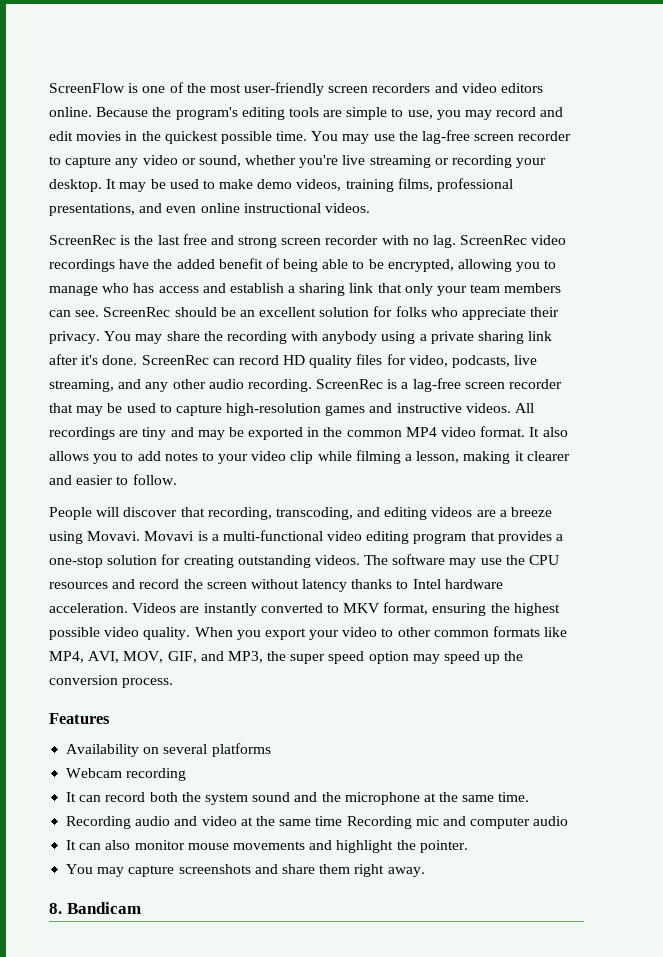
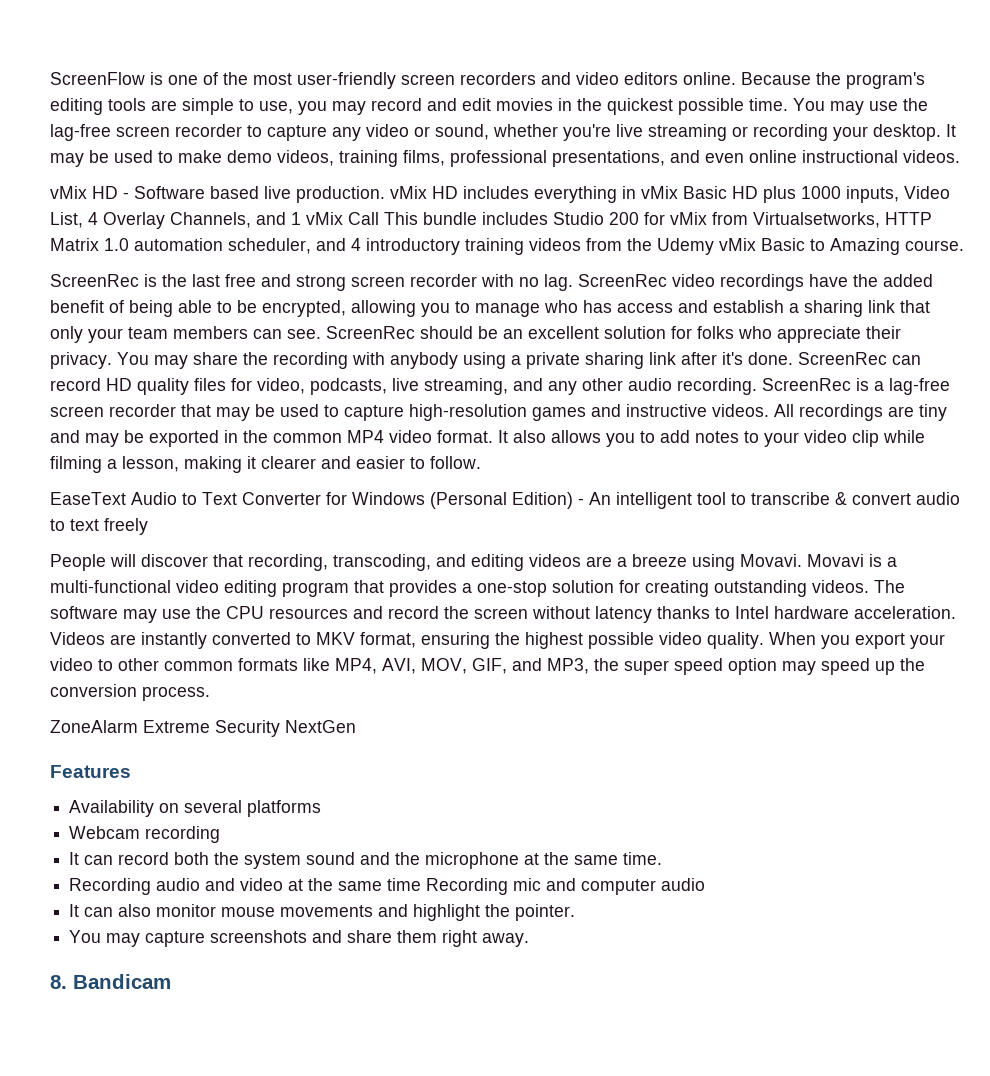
(370, 208) none -> [50,186,950,203] [50,212,932,229] [50,238,964,255] // vMix HD - Software based live production. vMix HD includes everything in vMix Basic HD plus 1000 inputs, Video List, 4 Overlay Channels, and 1 vMix Call This bundle includes Studio 200 for vMix from Virtualsetworks, HTTP Matrix 1.0 automation scheduler, and 4 introductory training videos from the Udemy vMix Basic to Amazing course.
(177, 479) none -> [50,492,960,509] [50,518,148,535] // EaseText Audio to Text Converter for Windows (Personal Edition) - An intelligent tool to transcribe & convert audio to text freely
(174, 683) none -> [50,720,356,737] // ZoneAlarm Extreme Security NextGen

